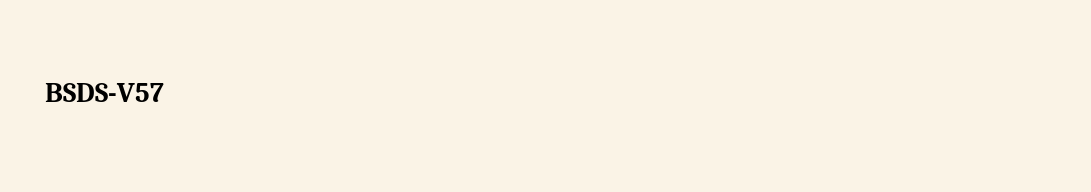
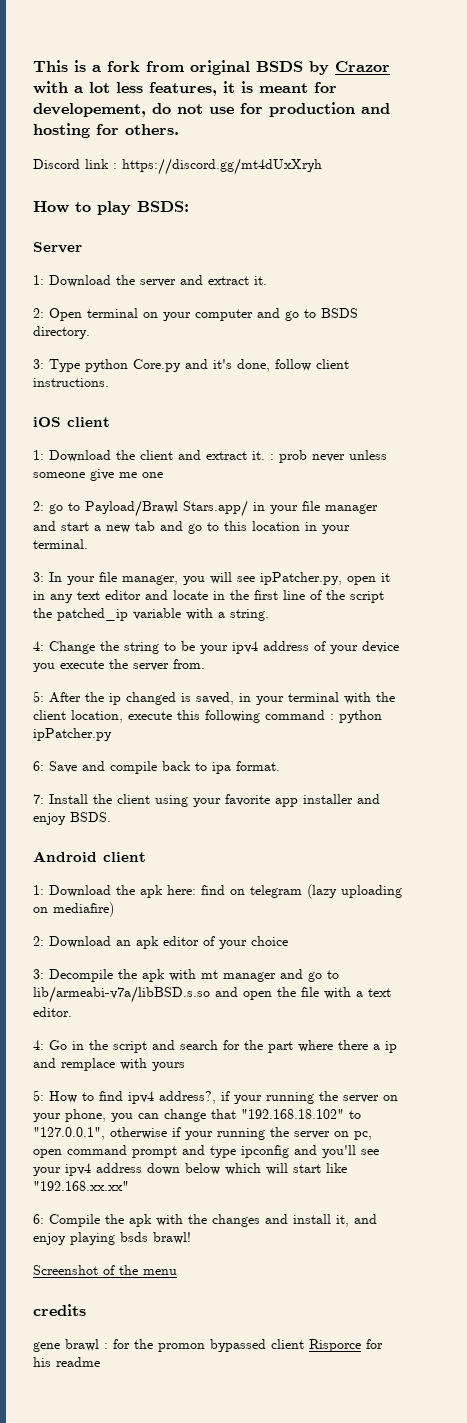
[45,83,164,102] BSDS-V57 -> [33,60,390,75] [33,81,337,96] [33,102,390,117] [33,123,179,138] [33,158,322,175] [33,201,189,215] [33,242,82,253] [33,275,267,287] [33,308,358,321] [33,326,90,339] [33,359,349,372] [33,378,109,387] [33,417,110,427] [33,450,387,463] [33,469,163,481] [33,500,378,517] [33,521,350,534] [33,539,88,549] [33,572,390,585] [33,590,384,603] [33,608,269,621] [33,641,399,654] [33,659,205,672] [33,691,395,705] [33,710,382,723] [33,728,112,741] [33,761,280,774] [33,794,380,807] [33,812,111,825] [33,851,146,862] [33,884,402,899] [33,902,114,917] [33,936,288,949] [33,969,339,982] [33,986,391,1003] [33,1007,72,1017] [33,1040,397,1053] [33,1058,185,1071] [33,1090,398,1104] [33,1109,361,1122] [33,1127,372,1140] [33,1145,379,1158] [33,1163,347,1176] [33,1181,129,1191] [33,1214,377,1227] [33,1232,191,1245] [33,1265,177,1275] [33,1304,86,1316] [33,1339,383,1352] [33,1357,100,1367] This is a fork from original BSDS by Crazor with a lot less features, it is meant for developement, do not use for production and hosting for others. // Discord link : https://discord.gg/mt4dUxXryh // How to play BSDS: // Server // 1: Download the server and extract it. // 2: Open terminal on your computer and go to BSDS directory. // 3: Type python Core.py and it's done, follow client instructions. // iOS client // 1: Download the client and extract it. : prob never unless someone give me one // 2: go to Payload/Brawl Stars.app/ in your file manager and start a new tab and go to this location in your terminal. // 3: In your file manager, you will see ipPatcher.py, open it in any text editor and locate in the first line of the script the patched_ip variable with a string. // 4: Change the string to be your ipv4 address of your device you execute the server from. // 5: After the ip changed is saved, in your terminal with the client location, execute this following command : python ipPatcher.py // 6: Save and compile back to ipa format. // 7: Install the client using your favorite app installer and enjoy BSDS. // Android client // 1: Download the apk here: find on telegram (lazy uploading on mediafire) // 2: Download an apk editor of your choice // 3: Decompile the apk with mt manager and go to lib/armeabi-v7a/libBSD.s.so and open the file with a text editor. // 4: Go in the script and search for the part where there a ip and remplace with yours // 5: How to find ipv4 address?, if your running the server on your phone, you can change that "192.168.18.102" to "127.0.0.1", otherwise if your running the server on pc, open command prompt and type ipconfig and you'll see your ipv4 address down below which will start like "192.168.xx.xx" // 6: Compile the apk with the changes and install it, and enjoy playing bsds brawl! // Screenshot of the menu // credits // gene brawl : for the promon bypassed client Risporce for his readme

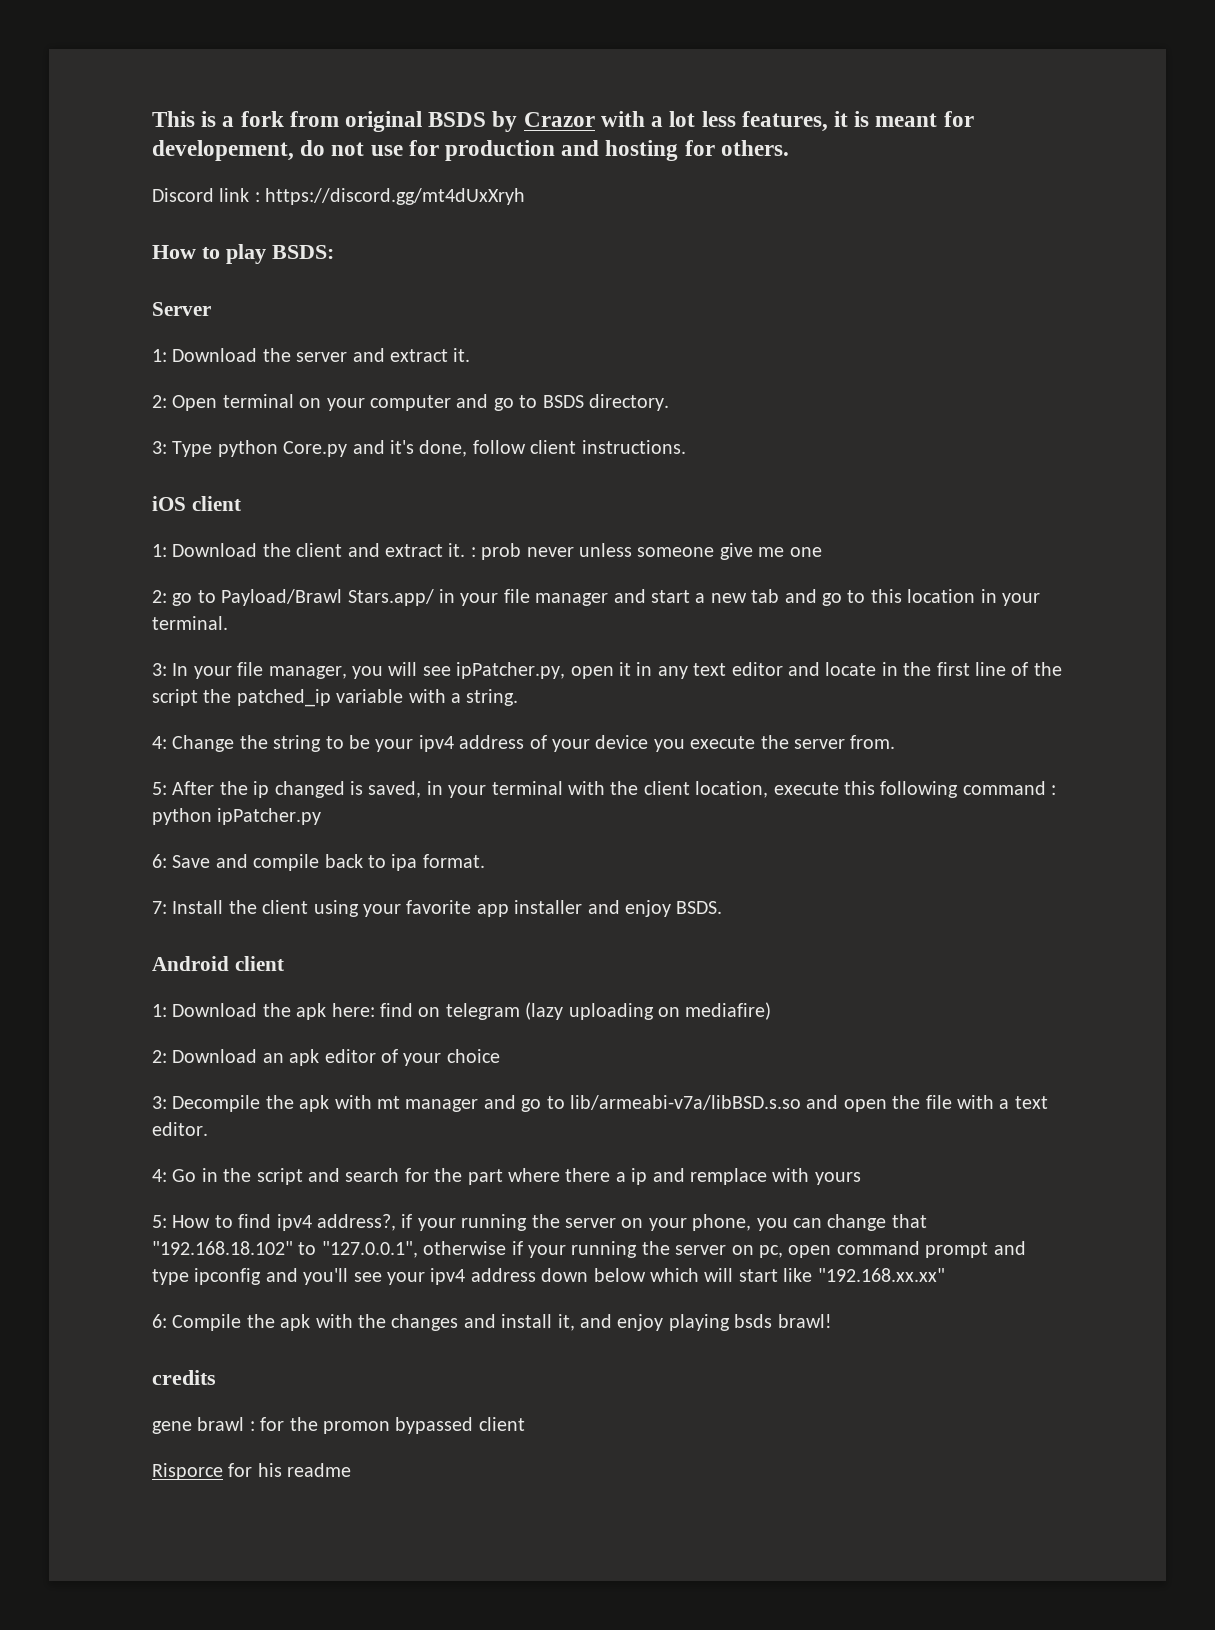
[33,1265,177,1275] // Screenshot of the menu -> (832, 1321) none
(304, 1344) none -> (525, 1424) //

